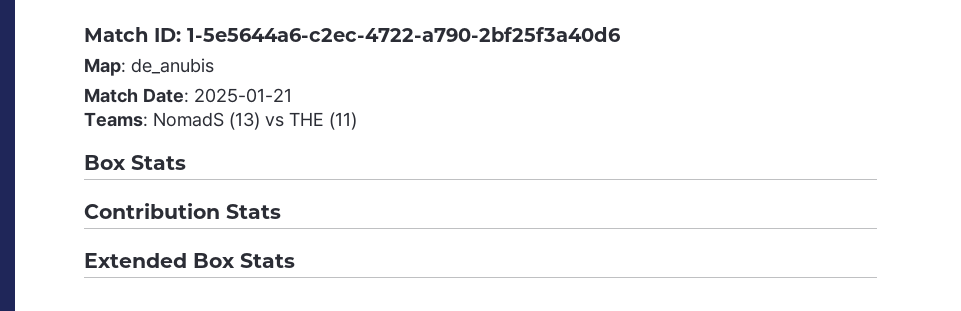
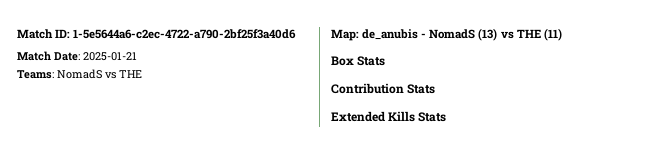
[84,58,214,76] // Map: de_anubis -> (297, 34) none
(224, 119) none -> [105,70,142,79] [331,29,476,41] vs THE // Map: de_anubis - NomadS
[193,253,235,268] Box -> [388,111,416,122] Kills

